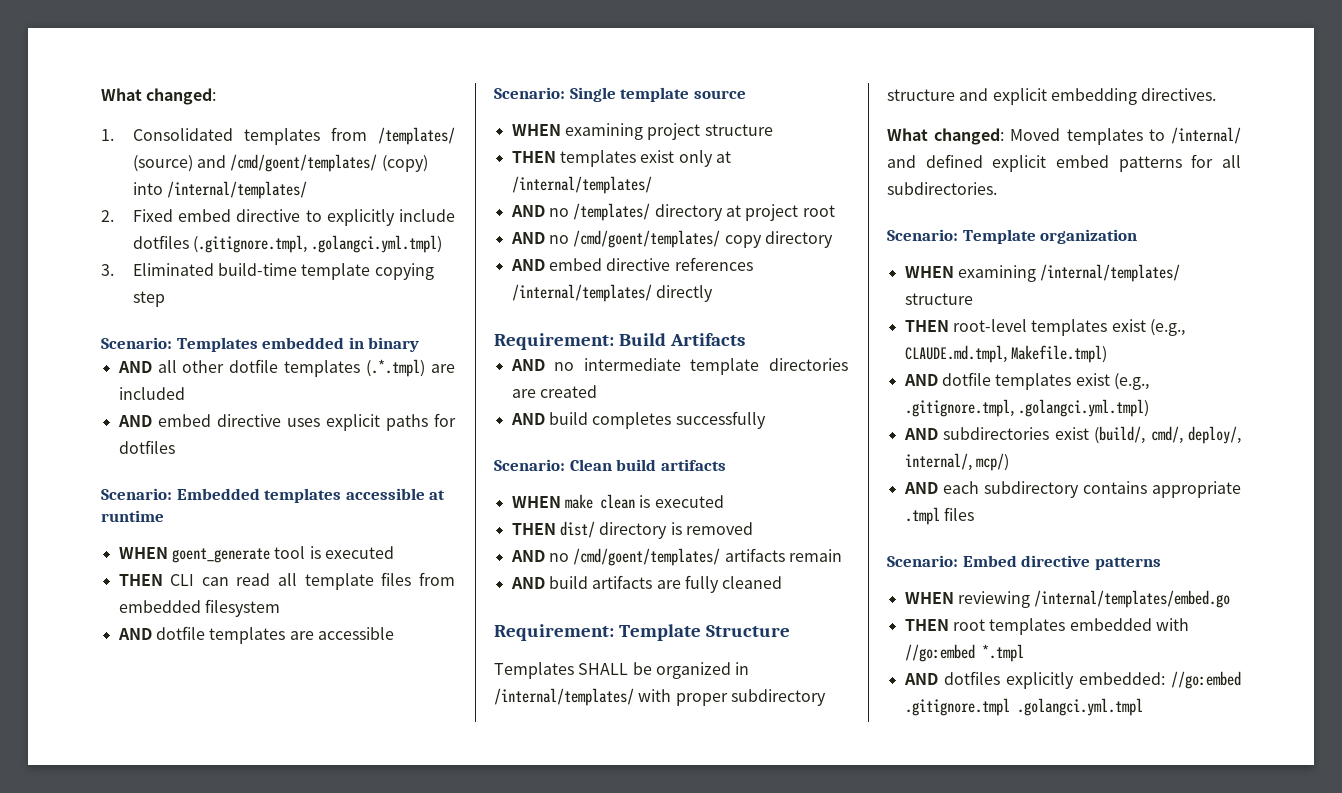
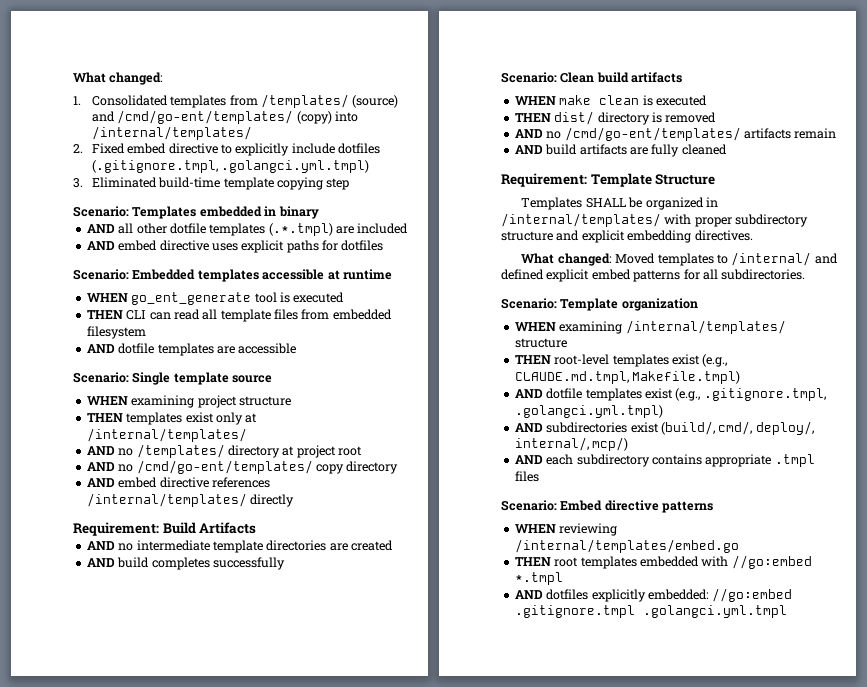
[230,154,378,172] /cmd/goent/templates/ -> [117,110,294,124] /cmd/go-ent/templates/
[171,548,270,563] goent_generate -> [131,292,252,305] go_ent_generate
[573,230,721,248] /cmd/goent/templates/ -> [136,460,313,474] /cmd/go-ent/templates/
[573,548,721,566] /cmd/goent/templates/ -> [564,127,741,141] /cmd/go-ent/templates/

